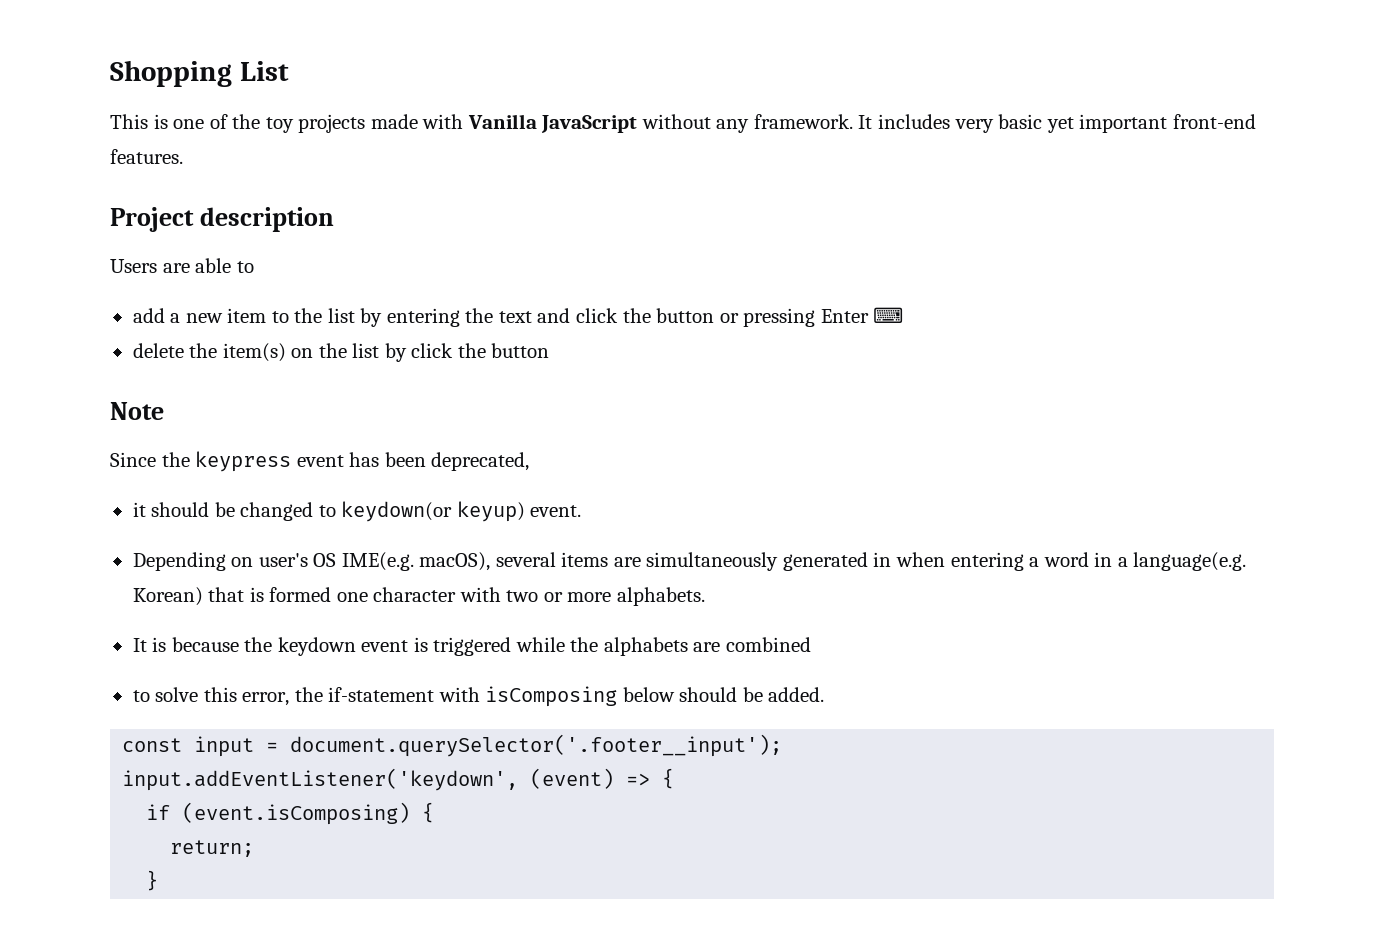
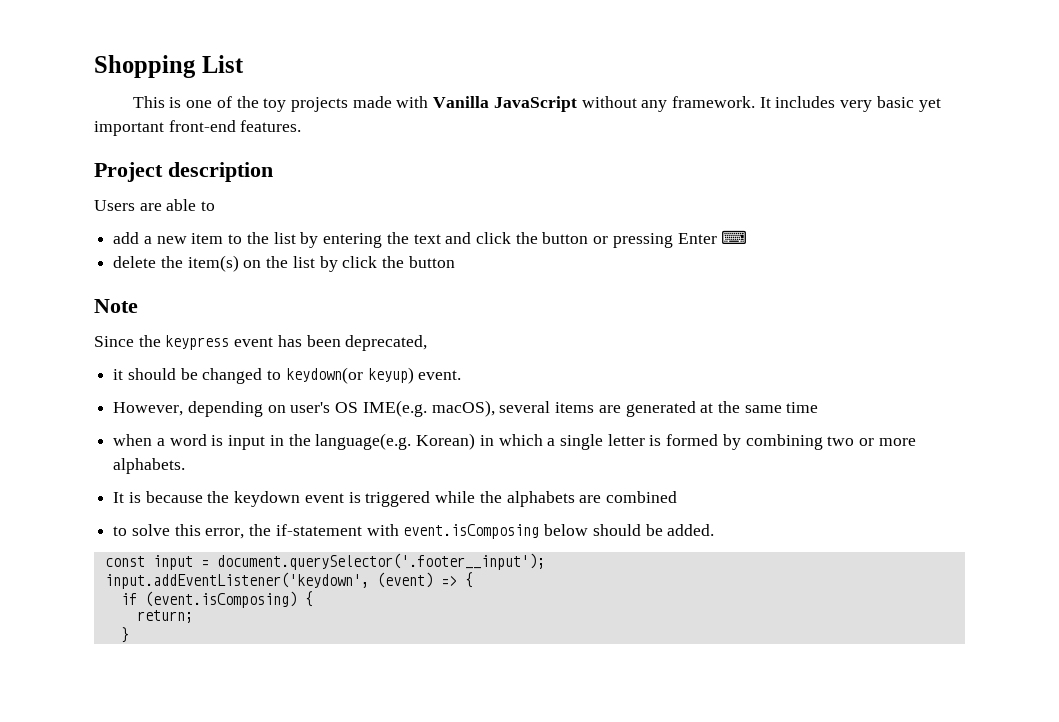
[132,552,226,571] Depending -> [113,401,263,417] However, depending
[646,552,1247,571] [132,587,501,606] simultaneously generated in when entering a word in a language(e.g. Korean) that is formed one character with -> [625,401,819,417] [113,433,823,450] generated at the same time // when a word is input in the language(e.g. Korean) in which a single letter is formed by combining
[485,686,618,707] isComposing -> [403,524,540,539] event.isComposing

